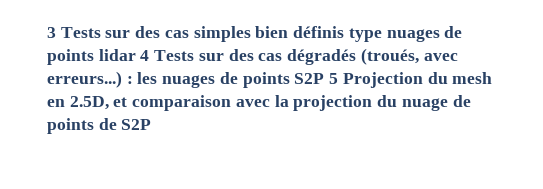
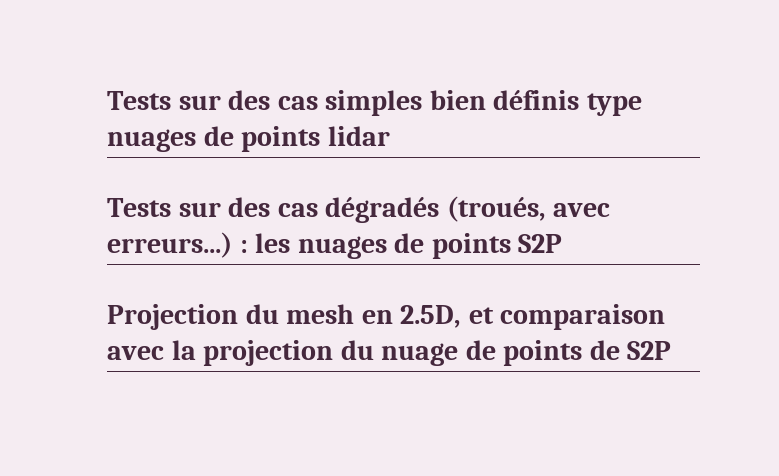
[47,27,56,38] 3 -> (107, 100) none
[140,50,150,61] 4 -> (390, 136) //
[329,73,339,84] 5 -> (563, 243) //

